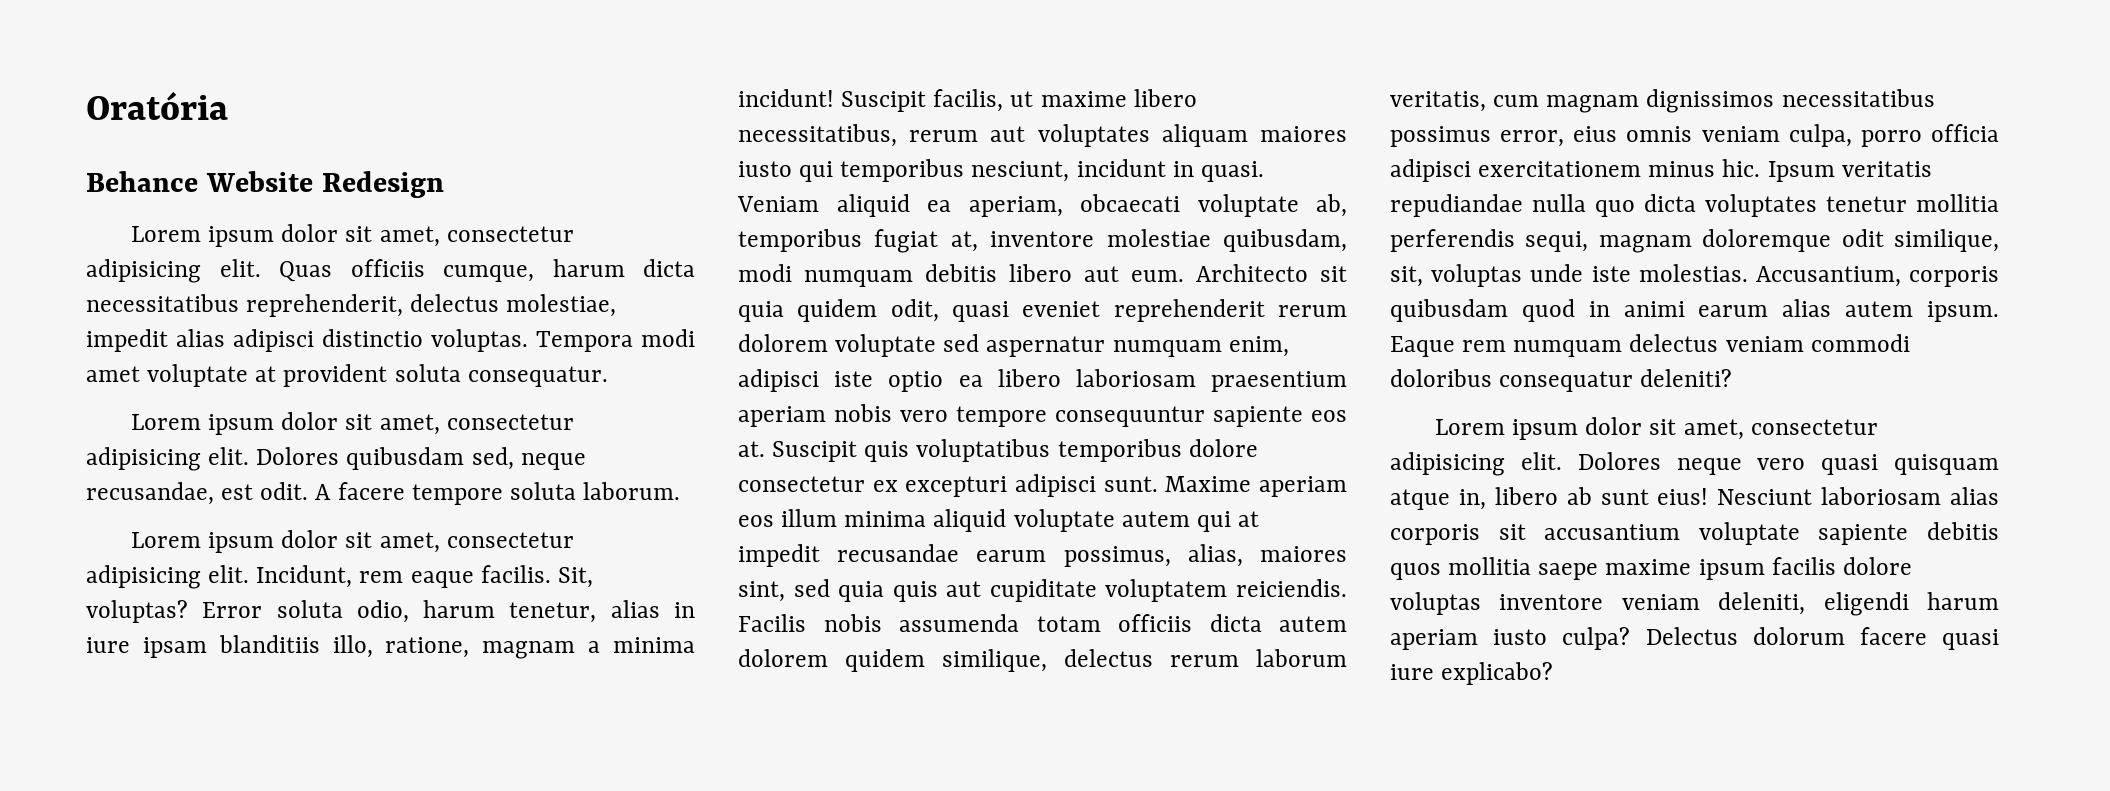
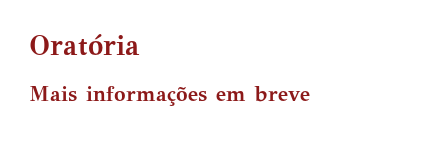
[86,171,444,198] [130,224,574,247] [86,259,695,283] [86,294,617,317] [86,329,695,352] [86,364,608,387] [130,412,574,435] [86,447,586,471] [86,482,681,505] [130,530,574,553] [86,565,593,589] [86,600,695,623] [86,635,695,659] [738,89,1197,112] [738,124,1347,147] [738,159,1264,182] [737,194,1347,217] [738,229,1347,253] [738,264,1347,287] [738,299,1347,322] [738,334,1289,357] [738,369,1347,392] [738,404,1347,427] [738,439,1258,462] [738,474,1347,497] [738,509,1260,532] [738,544,1347,567] [738,579,1347,602] [738,614,1347,632] [738,649,1347,672] [1390,89,1935,113] [1390,124,1999,147] [1390,159,1932,182] [1390,194,1999,217] [1390,229,1999,253] [1390,264,1999,287] [1390,299,1999,322] [1390,334,1910,357] [1390,369,1733,392] [1434,417,1878,440] [1390,452,1999,476] [1390,487,1999,510] [1390,522,1999,545] [1390,557,1912,580] [1390,592,1999,616] [1390,627,1999,650] [1390,662,1554,685] Behance Website Redesign // Lorem ipsum dolor sit amet, consectetur adipisicing elit. Quas officiis cumque, harum dicta necessitatibus reprehenderit, delectus molestiae, impedit alias adipisci distinctio voluptas. Tempora modi amet voluptate at provident soluta consequatur. // Lorem ipsum dolor sit amet, consectetur adipisicing elit. Dolores quibusdam sed, neque recusandae, est odit. A facere tempore soluta laborum. // Lorem ipsum dolor sit amet, consectetur adipisicing elit. Incidunt, rem eaque facilis. Sit, voluptas? Error soluta odio, harum tenetur, alias in iure ipsam blanditiis illo, ratione, magnam a minima incidunt! Suscipit facilis, ut maxime libero necessitatibus, rerum aut voluptates aliquam maiores iusto qui temporibus nesciunt, incidunt in quasi. Veniam aliquid ea aperiam, obcaecati voluptate ab, temporibus fugiat at, inventore molestiae quibusdam, modi numquam debitis libero aut eum. Architecto sit quia quidem odit, quasi eveniet reprehenderit rerum dolorem voluptate sed aspernatur numquam enim, adipisci iste optio ea libero laboriosam praesentium aperiam nobis vero tempore consequuntur sapiente eos at. Suscipit quis voluptatibus temporibus dolore consectetur ex excepturi adipisci sunt. Maxime aperiam eos illum minima aliquid voluptate autem qui at impedit recusandae earum possimus, alias, maiores sint, sed quia quis aut cupiditate voluptatem reiciendis. Facilis nobis assumenda totam officiis dicta autem dolorem quidem similique, delectus rerum laborum veritatis, cum magnam dignissimos necessitatibus possimus error, eius omnis veniam culpa, porro officia adipisci exercitationem minus hic. Ipsum veritatis repudiandae nulla quo dicta voluptates tenetur mollitia perferendis sequi, magnam doloremque odit similique, sit, voluptas unde iste molestias. Accusantium, corporis quibusdam quod in animi earum alias autem ipsum. Eaque rem numquam delectus veniam commodi doloribus consequatur deleniti? // Lorem ipsum dolor sit amet, consectetur adipisicing elit. Dolores neque vero quasi quisquam atque in, libero ab sunt eius! Nesciunt laboriosam alias corporis sit accusantium voluptate sapiente debitis quos mollitia saepe maxime ipsum facilis dolore voluptas inventore veniam deleniti, eligendi harum aperiam iusto culpa? Delectus dolorum facere quasi iure explicabo? -> [29,86,310,106] Mais informações em breve

